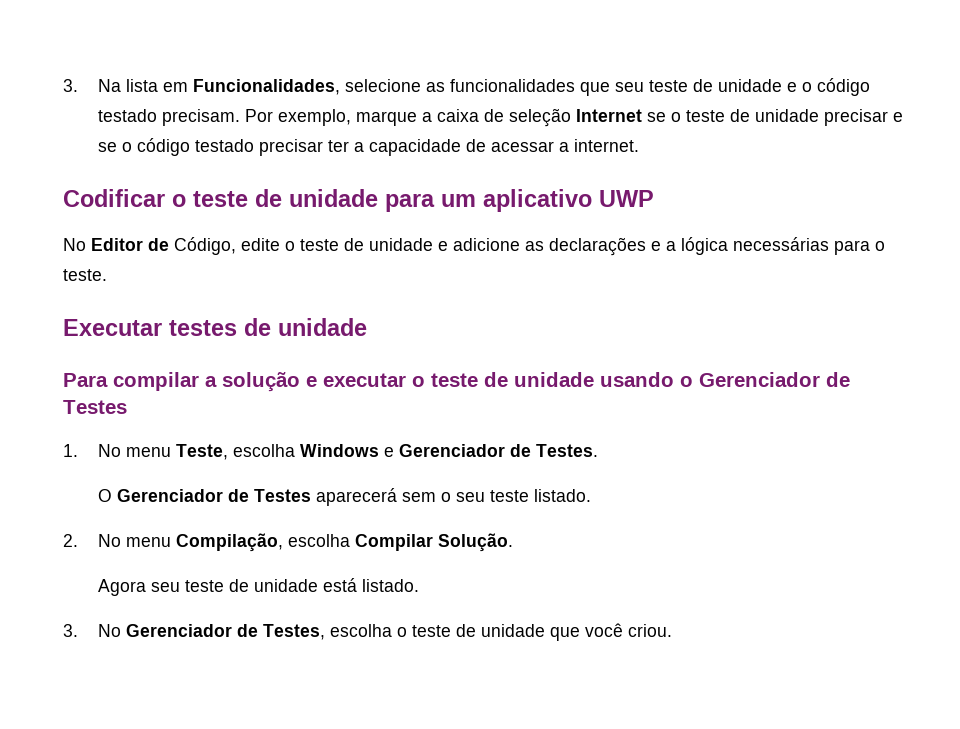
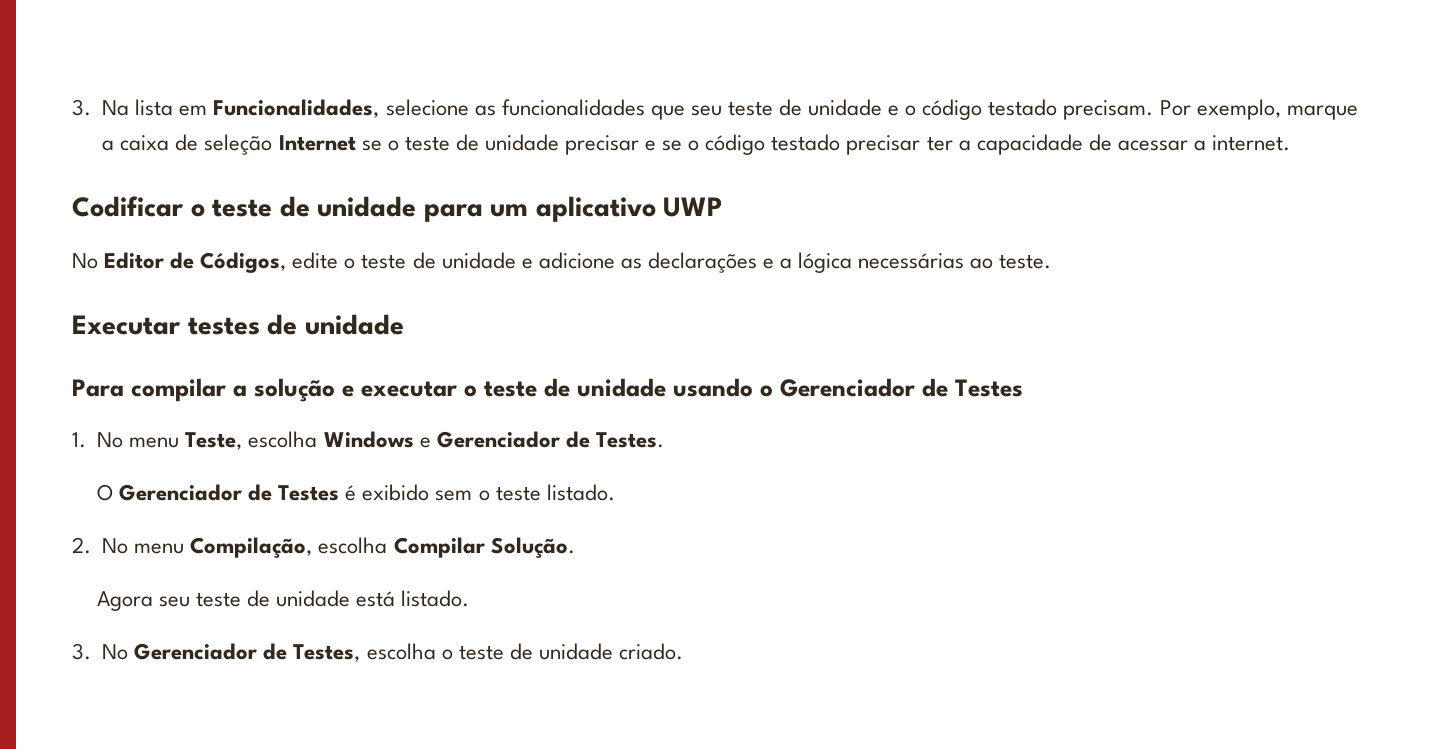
[174,237,236,255] Código, -> [200,252,287,273] Códigos,
[834,240,885,255] para o -> [970,258,994,269] ao
[315,488,397,506] aparecerá -> [345,484,430,501] é exibido
[455,492,485,502] seu -> (490, 495) none
[549,623,672,641] que você criou. -> [618,643,683,660] criado.

